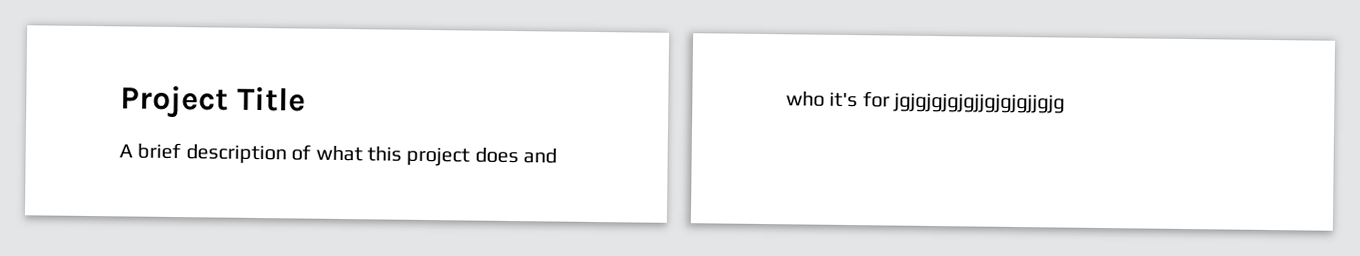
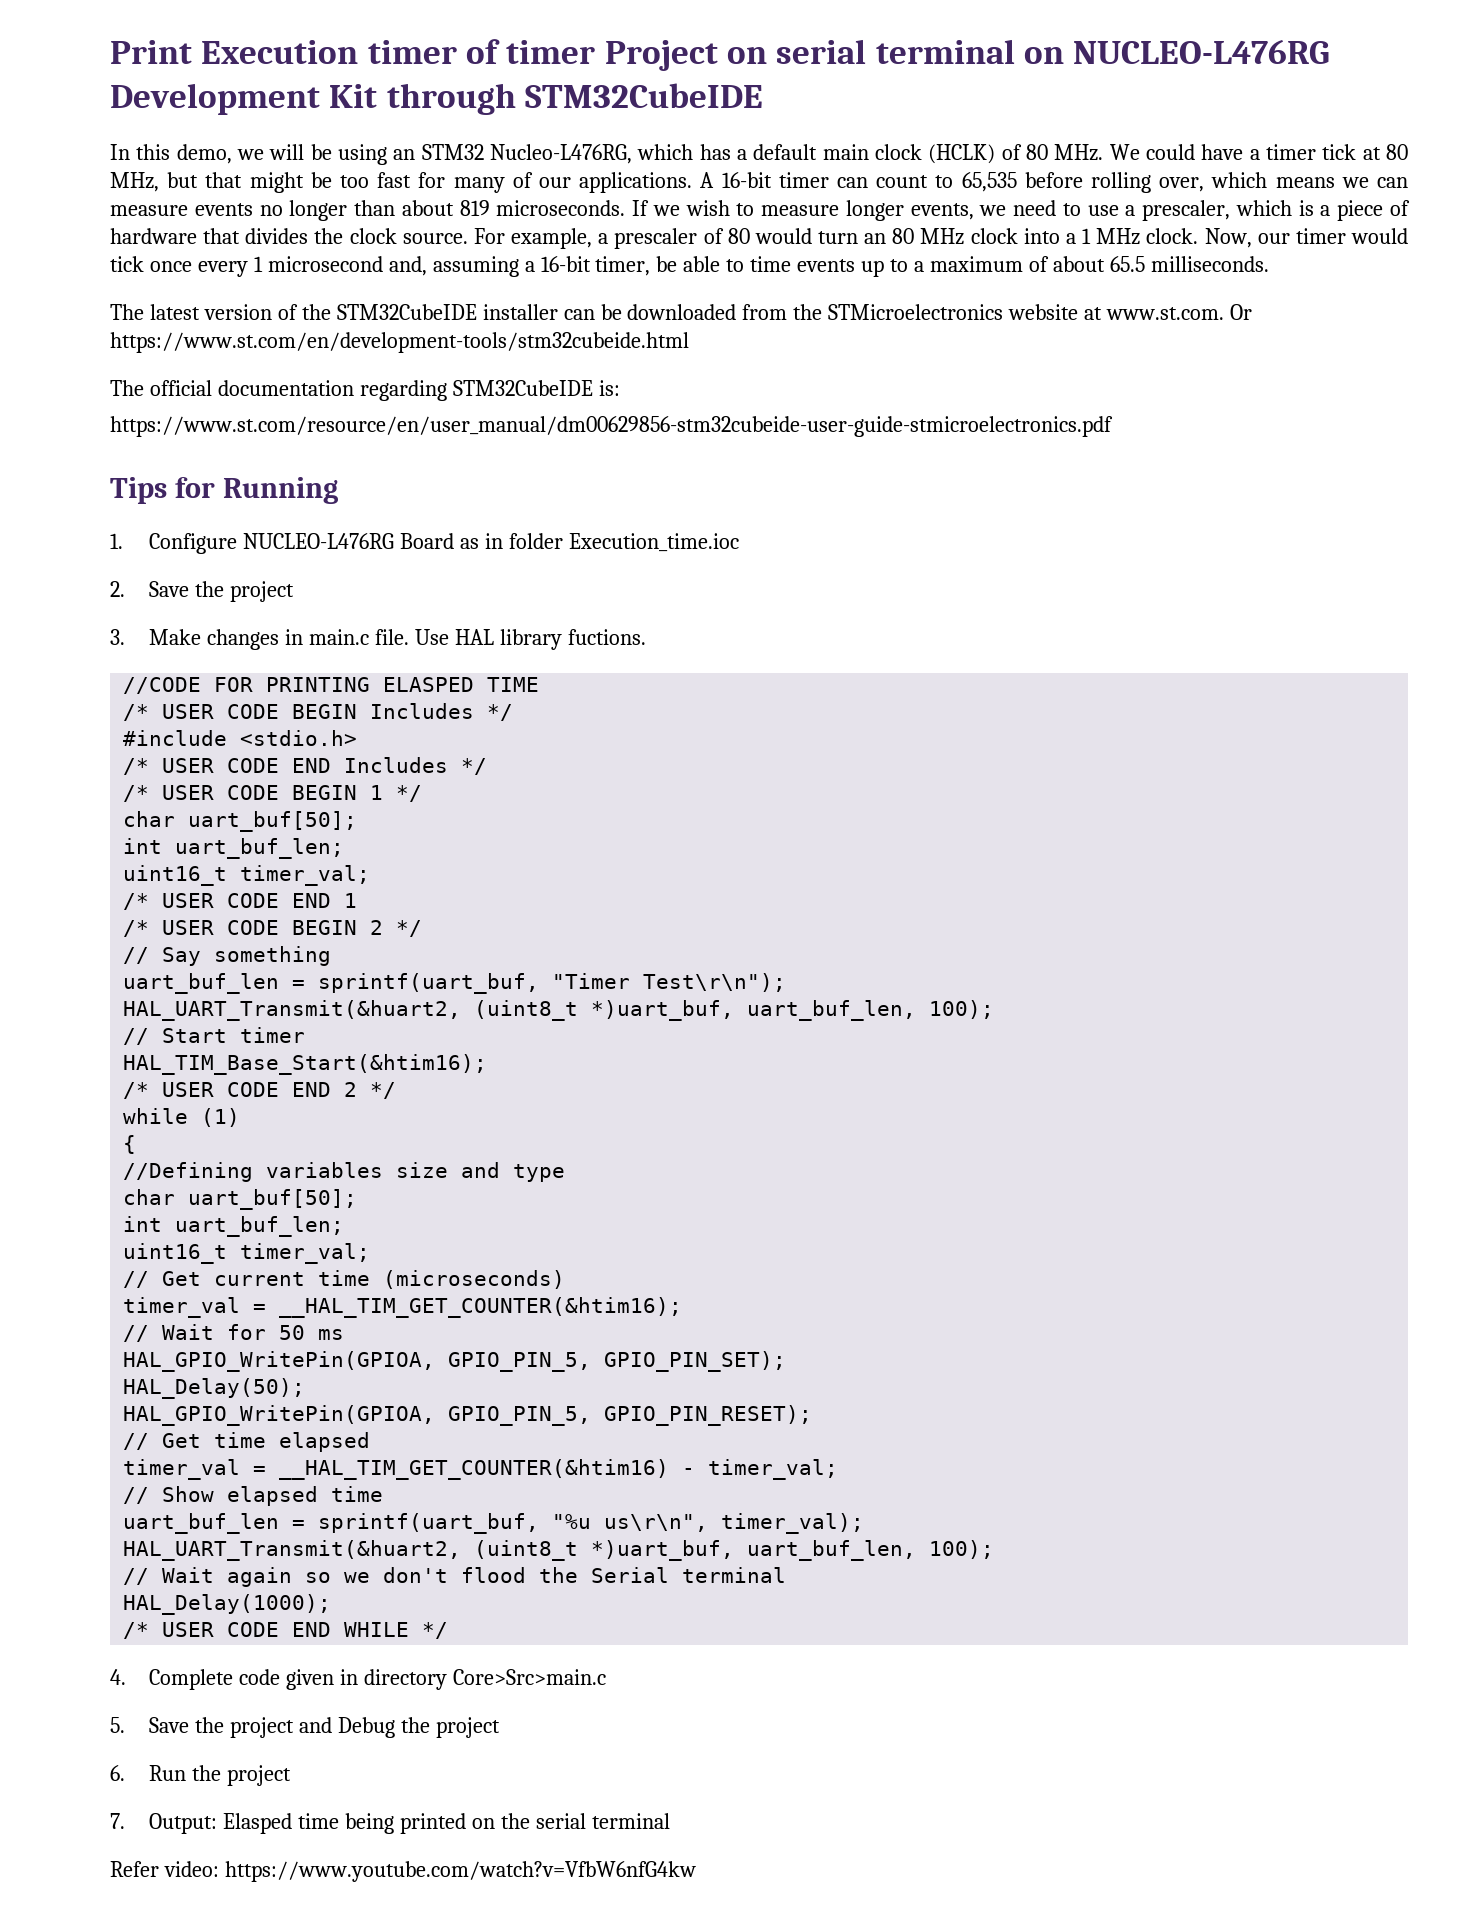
[120,85,306,119] [119,142,558,167] [786,91,1066,114] Project Title // A brief description of what this project does and who it's for jgjgjgjgjgjjgjgjgjjgjg -> [110,39,1331,71] [110,83,763,115] [110,144,1408,165] [110,172,1409,193] [110,200,1410,221] [110,228,1409,249] [110,256,1269,277] [110,304,1253,320] [110,332,689,353] [110,380,620,401] [110,416,1113,437] [110,477,338,504] [110,533,739,554] [110,581,295,602] [110,629,646,650] [123,677,540,694] [123,703,514,721] [123,730,358,746] [123,757,488,775] [123,785,423,802] [123,811,358,832] [123,838,345,859] [123,865,371,886] [123,893,358,910] [123,920,423,937] [123,946,332,966] [123,973,787,994] [123,1000,995,1021] [123,1027,306,1045] [123,1054,488,1075] [123,1082,397,1099] [123,1108,241,1127] [123,1135,137,1154] [123,1162,566,1182] [123,1189,358,1210] [123,1216,345,1237] [123,1243,371,1264] [123,1270,566,1289] [123,1297,683,1318] [123,1324,345,1342] [123,1351,787,1372] [123,1378,306,1399] [123,1405,813,1426] [123,1432,371,1452] [123,1459,839,1480] [123,1486,384,1506] [123,1513,865,1534] [123,1540,995,1561] [123,1567,787,1587] [123,1594,332,1615] [123,1622,449,1639] [110,1669,606,1690] [110,1717,500,1738] [110,1765,292,1786] [110,1813,670,1834] [110,1861,696,1882] Print Execution timer of timer Project on serial terminal on NUCLEO-L476RG Development Kit through STM32CubeIDE // In this demo, we will be using an STM32 Nucleo-L476RG, which has a default main clock (HCLK) of 80 MHz. We could have a timer tick at 80 MHz, but that might be too fast for many of our applications. A 16-bit timer can count to 65,535 before rolling over, which means we can measure events no longer than about 819 microseconds. If we wish to measure longer events, we need to use a prescaler, which is a piece of hardware that divides the clock source. For example, a prescaler of 80 would turn an 80 MHz clock into a 1 MHz clock. Now, our timer would tick once every 1 microsecond and, assuming a 16-bit timer, be able to time events up to a maximum of about 65.5 milliseconds. // The latest version of the STM32CubeIDE installer can be downloaded from the STMicroelectronics website at www.st.com. Or https://www.st.com/en/development-tools/stm32cubeide.html // The official documentation regarding STM32CubeIDE is: // https://www.st.com/resource/en/user_manual/dm00629856-stm32cubeide-user-guide-stmicroelectronics.pdf // Tips for Running // 1. Configure NUCLEO-L476RG Board as in folder Execution_time.ioc // 2. Save the project // 3. Make changes in main.c file. Use HAL library fuctions. // //CODE FOR PRINTING ELASPED TIME // /* USER CODE BEGIN Includes */ // #include <stdio.h> // /* USER CODE END Includes */ // /* USER CODE BEGIN 1 */ // char uart_buf[50]; // int uart_buf_len; // uint16_t timer_val; // /* USER CODE END 1 // /* USER CODE BEGIN 2 */ // // Say something // uart_buf_len = sprintf(uart_buf, "Timer Test\r\n"); // HAL_UART_Transmit(&huart2, (uint8_t *)uart_buf, uart_buf_len, 100); // // Start timer // HAL_TIM_Base_Start(&htim16); // /* USER CODE END 2 */ // while (1) // { // //Defining variables size and type // char uart_buf[50]; // int uart_buf_len; // uint16_t timer_val; // // Get current time (microseconds) // timer_val = __HAL_TIM_GET_COUNTER(&htim16); // // Wait for 50 ms // HAL_GPIO_WritePin(GPIOA, GPIO_PIN_5, GPIO_PIN_SET); // HAL_Delay(50); // HAL_GPIO_WritePin(GPIOA, GPIO_PIN_5, GPIO_PIN_RESET); // // Get time elapsed // timer_val = __HAL_TIM_GET_COUNTER(&htim16) - timer_val; // // Show elapsed time // uart_buf_len = sprintf(uart_buf, "%u us\r\n", timer_val); // HAL_UART_Transmit(&huart2, (uint8_t *)uart_buf, uart_buf_len, 100); // // Wait again so we don't flood the Serial terminal // HAL_Delay(1000); // /* USER CODE END WHILE */ // 4. Complete code given in directory Core>Src>main.c // 5. Save the project and Debug the project // 6. Run the project // 7. Output: Elasped time being printed on the serial terminal // Refer video: https://www.youtube.com/watch?v=VfbW6nfG4kw

